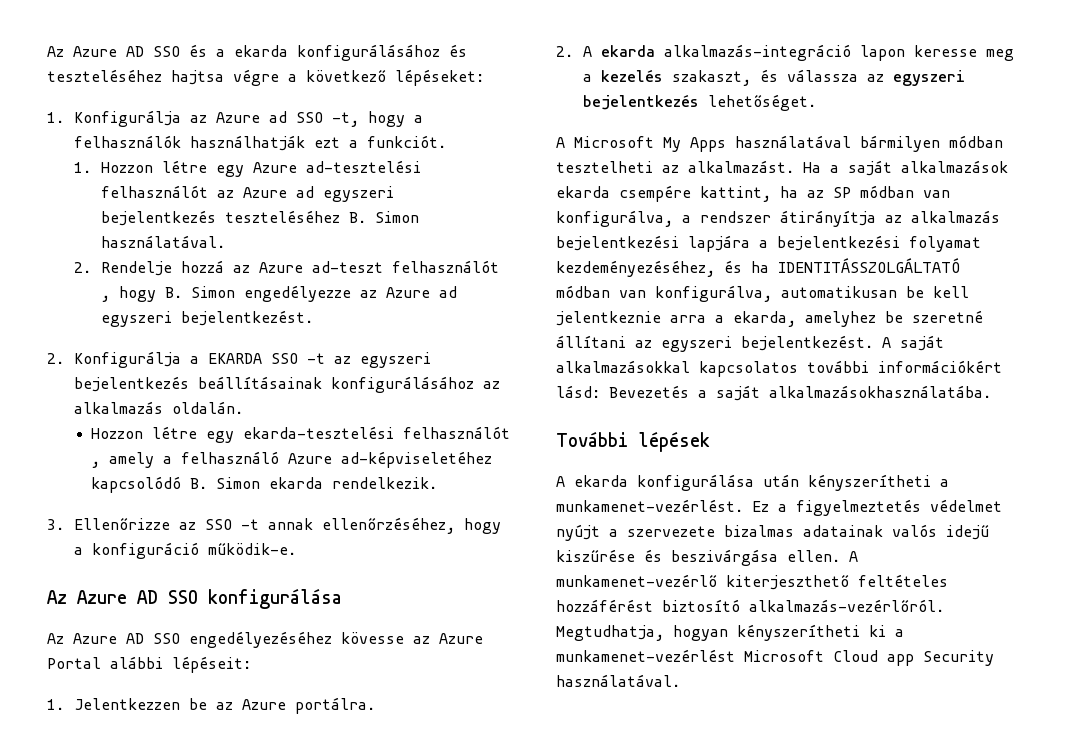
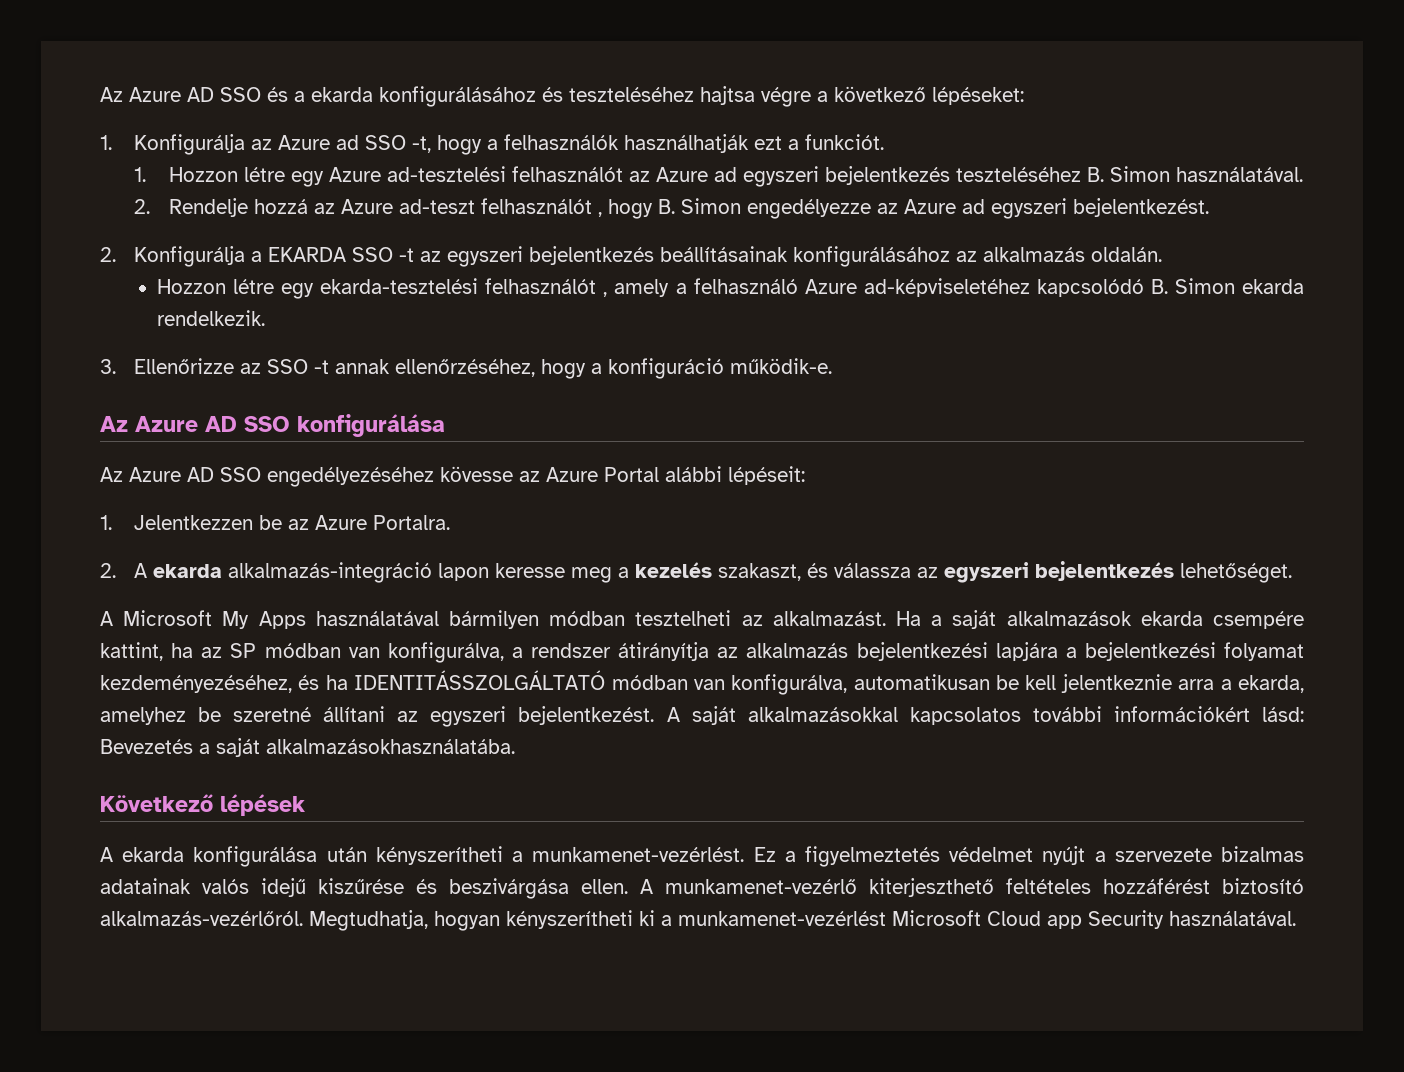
[294,697,375,714] portálra. -> [373,515,451,530] Portalra.
[556,431,628,447] További -> [100,794,213,812] Következő

